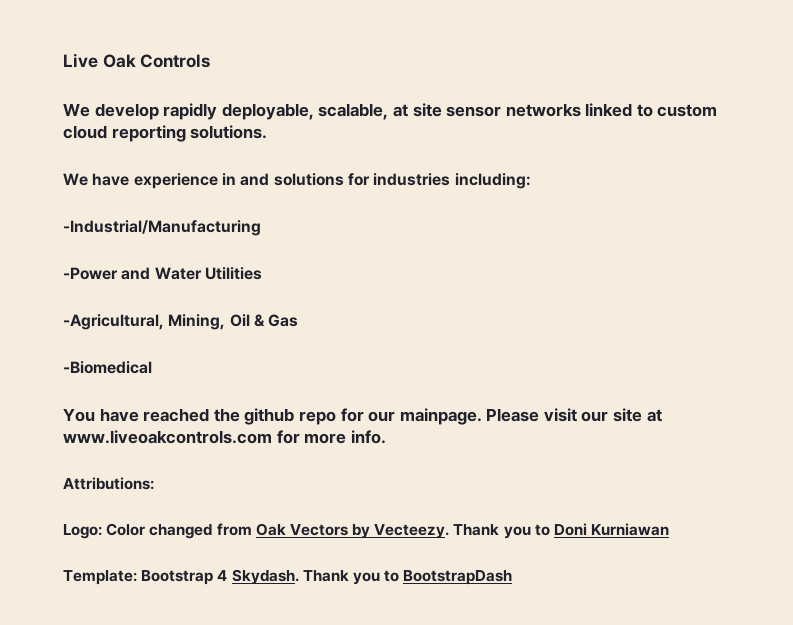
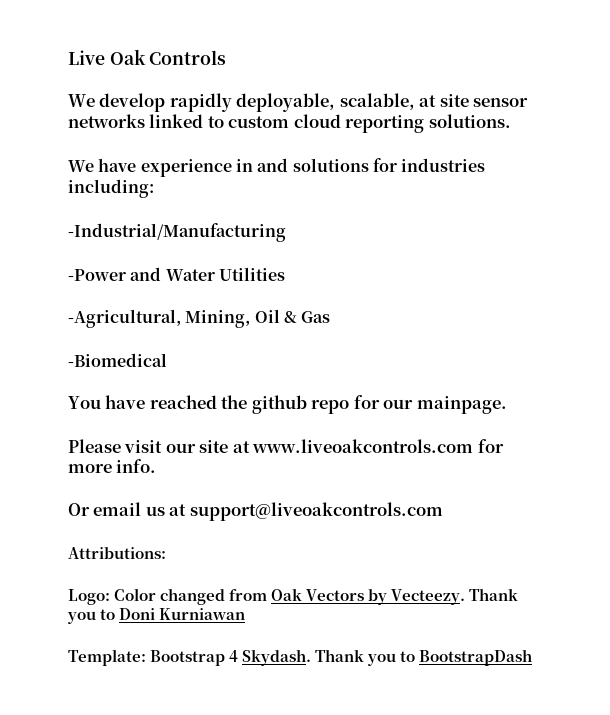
(482, 416) none -> (507, 405) //
(386, 437) none -> [68,502,443,521] // Or email us at support@liveoakcontrols.com

